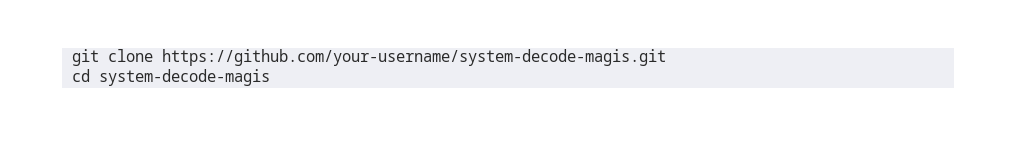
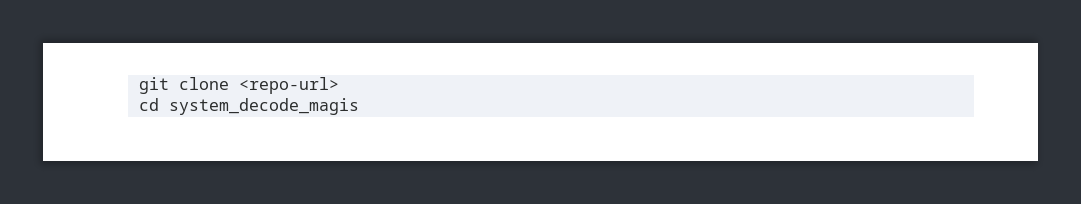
[162,49,667,66] https://github.com/your-username/system-decode-magis.git -> [238,77,339,94] <repo-url>
[99,69,271,86] system-decode-magis -> [168,98,359,115] system_decode_magis

